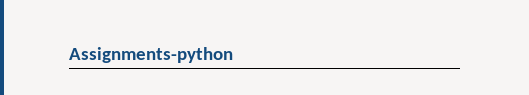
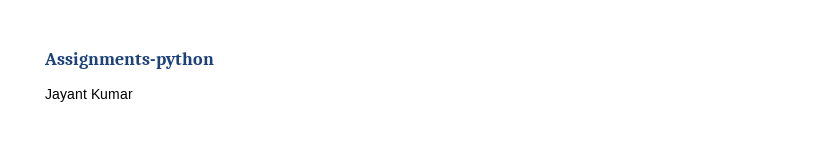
(233, 55) none -> [45,89,133,102] // Jayant Kumar

